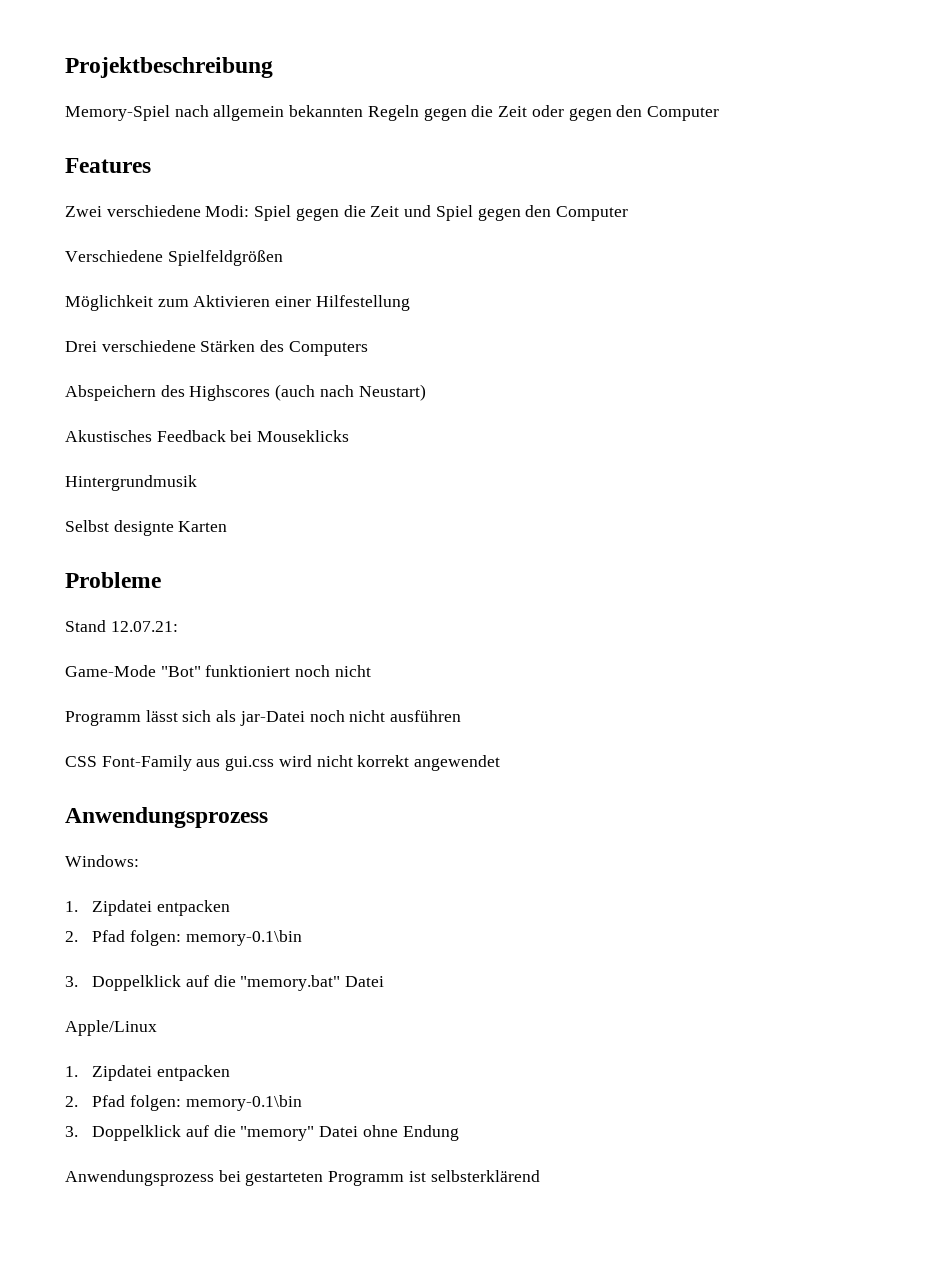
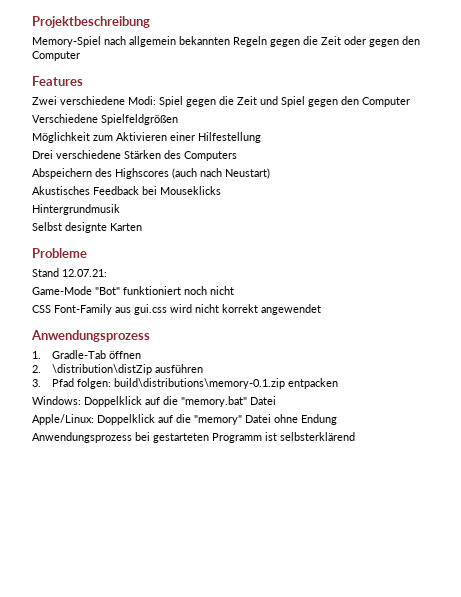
[65,710,462,726] // Programm lässt sich als jar-Datei noch nicht ausführen -> (234, 290) none
[65,855,139,867] [65,900,230,916] [65,930,302,946] [65,976,78,987] Windows: // 1. Zipdatei entpacken // 2. Pfad folgen: memory-0.1\bin // 3. -> [32,350,142,359] [32,364,204,375] [32,378,339,389] [32,396,81,405] 1. Gradle-Tab öffnen // 2. \distribution\distZip ausführen // 3. Pfad folgen: build\distributions\memory-0.1.zip entpacken // Windows:
[65,1020,157,1036] [65,1065,230,1081] [65,1095,302,1111] [65,1126,78,1137] Apple/Linux // 1. Zipdatei entpacken // 2. Pfad folgen: memory-0.1\bin // 3. -> [32,414,94,425] Apple/Linux:

